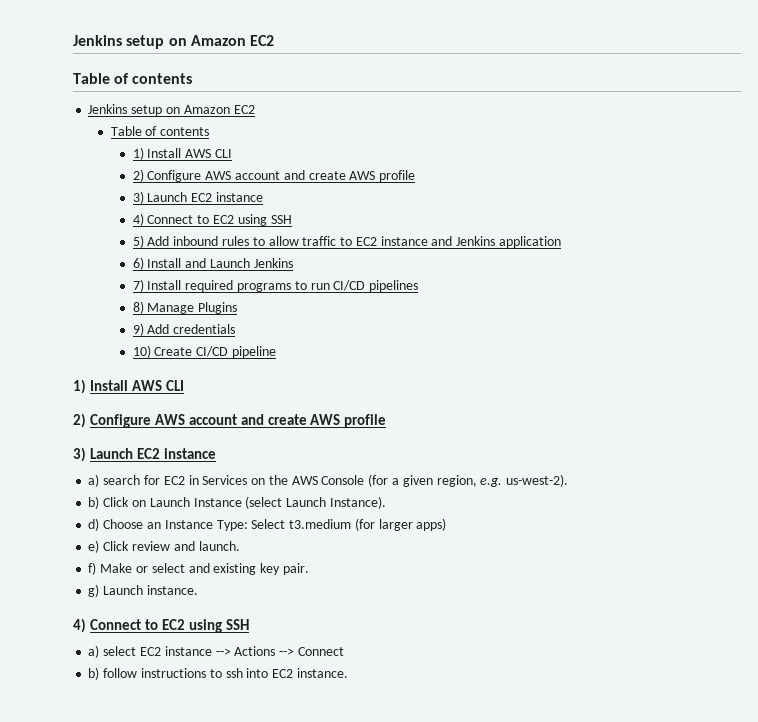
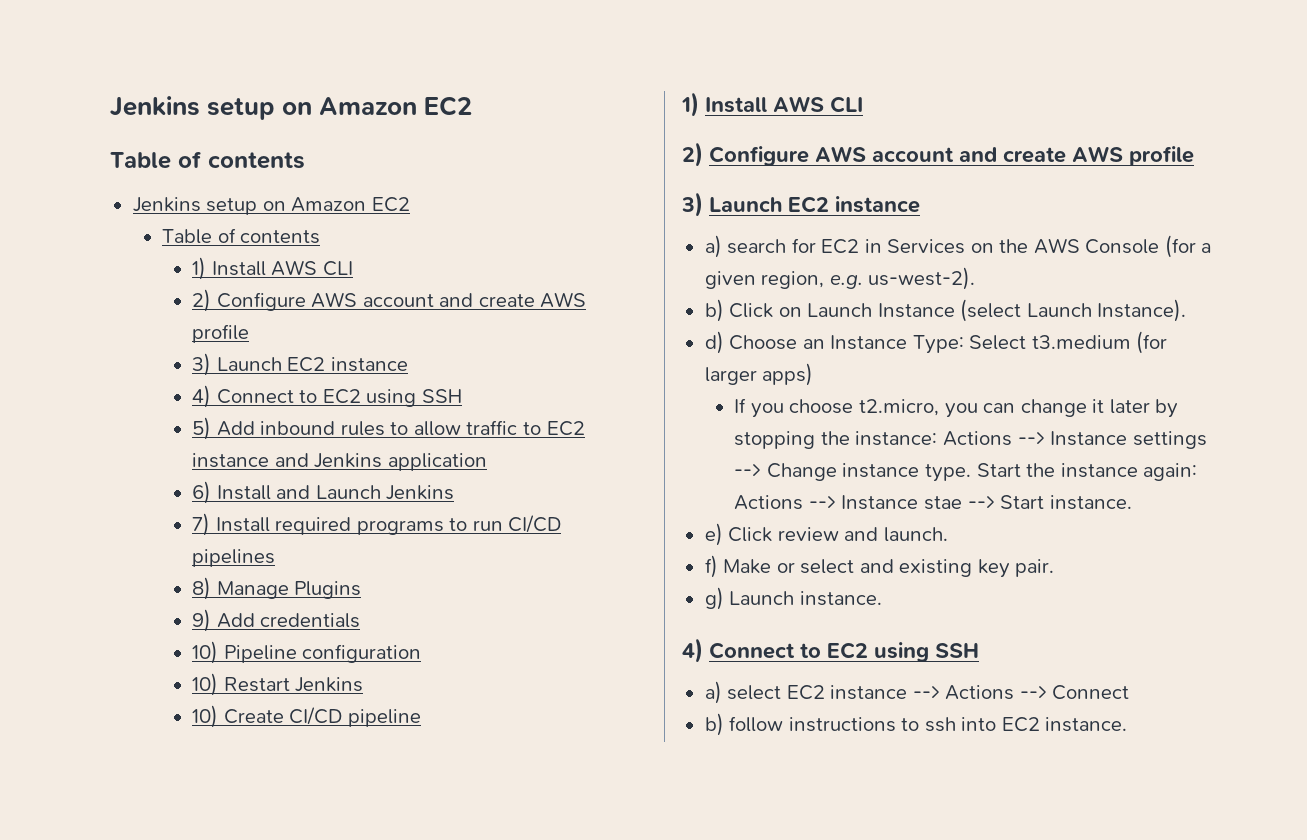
(236, 329) none -> [192,641,422,664] [192,673,364,696] // 10) Pipeline configuration // 10) Restart Jenkins
(447, 524) none -> [734,398,1179,418] [734,431,1207,449] [734,463,1198,482] [734,495,1132,510] // If you choose t2.micro, you can change it later by stopping the instance: Actions --> Instance settings --> Change instance type. Start the instance again: Actions --> Instance stae --> Start instance.

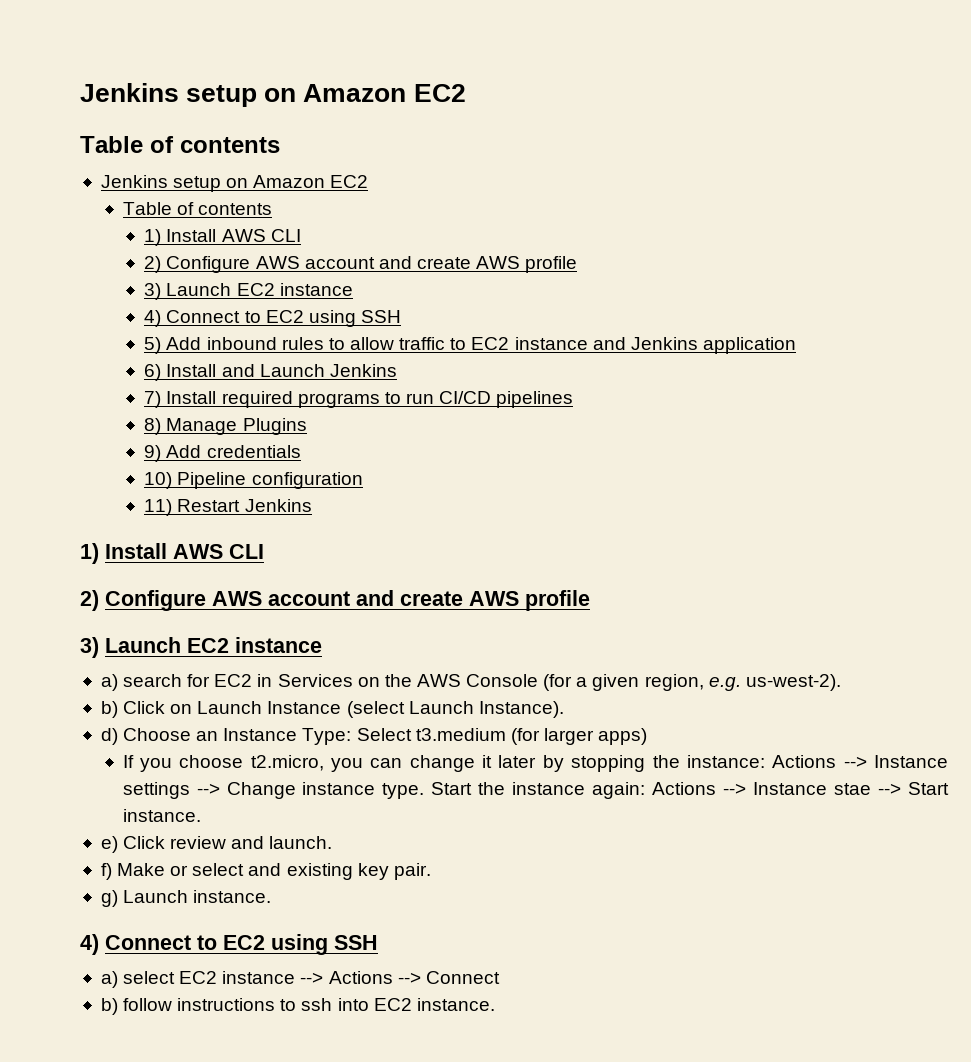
[192,673,219,696] 10) -> [144,499,173,516] 11)
[192,705,421,728] // 10) Create CI/CD pipeline -> (312, 505) none

